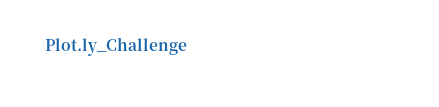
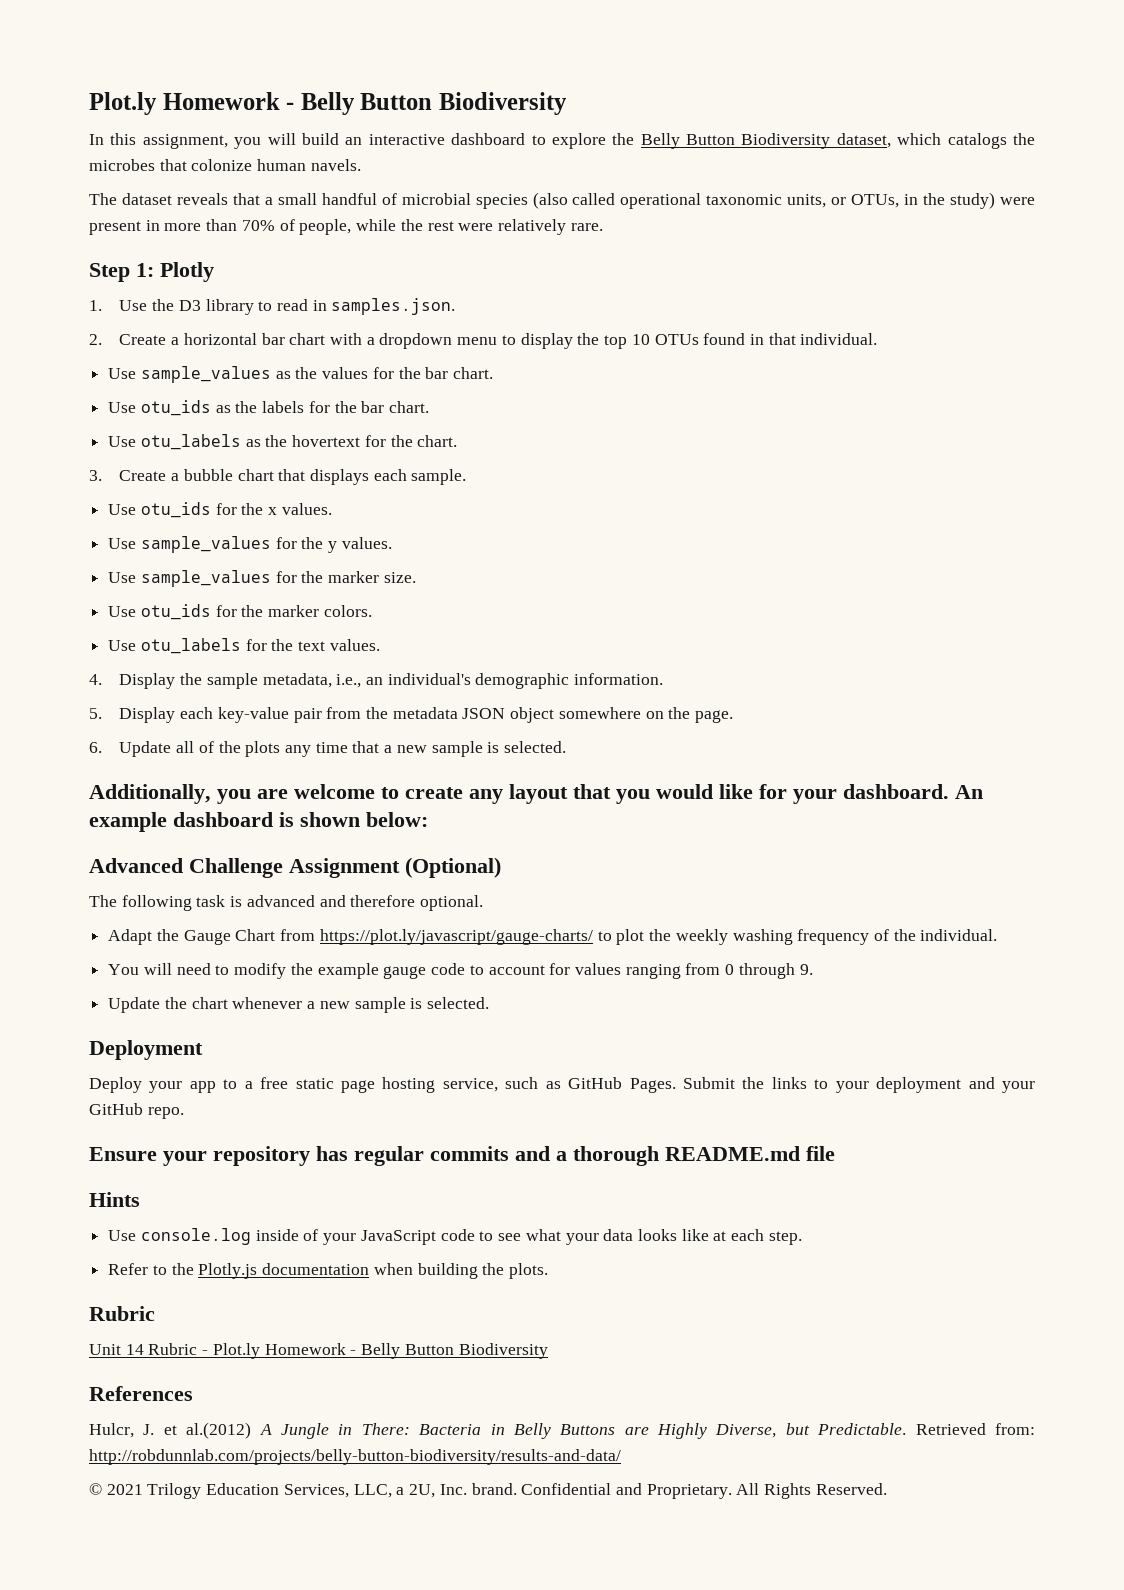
[45,37,187,56] Plot.ly_Challenge -> [89,92,568,115] [89,133,1036,149] [89,159,361,171] [89,192,1036,209] [89,219,603,235] [89,262,214,282] [89,298,456,315] [89,333,878,349] [108,366,494,383] [108,400,430,416] [108,434,458,450] [89,469,467,485] [108,502,332,518] [108,536,392,553] [108,570,416,587] [108,604,372,620] [108,638,380,654] [89,673,664,689] [89,707,734,723] [89,741,567,757] [89,784,983,804] [89,812,428,832] [89,857,501,878] [89,895,484,911] [108,929,998,945] [108,963,813,979] [108,997,490,1013] [89,1040,203,1060] [89,1077,1035,1093] [89,1103,184,1119] [89,1146,835,1166] [89,1192,140,1207] [108,1228,802,1245] [108,1263,549,1279] [89,1306,155,1321] [89,1343,548,1359] [89,1386,193,1401] [89,1422,1036,1439] [89,1449,621,1465] [89,1483,887,1499] Plot.ly Homework - Belly Button Biodiversity // In this assignment, you will build an interactive dashboard to explore the Belly Button Biodiversity dataset, which catalogs the microbes that colonize human navels. // The dataset reveals that a small handful of microbial species (also called operational taxonomic units, or OTUs, in the study) were present in more than 70% of people, while the rest were relatively rare. // Step 1: Plotly // 1. Use the D3 library to read in samples.json. // 2. Create a horizontal bar chart with a dropdown menu to display the top 10 OTUs found in that individual. // Use sample_values as the values for the bar chart. // Use otu_ids as the labels for the bar chart. // Use otu_labels as the hovertext for the chart. // 3. Create a bubble chart that displays each sample. // Use otu_ids for the x values. // Use sample_values for the y values. // Use sample_values for the marker size. // Use otu_ids for the marker colors. // Use otu_labels for the text values. // 4. Display the sample metadata, i.e., an individual's demographic information. // 5. Display each key-value pair from the metadata JSON object somewhere on the page. // 6. Update all of the plots any time that a new sample is selected. // Additionally, you are welcome to create any layout that you would like for your dashboard. An example dashboard is shown below: // Advanced Challenge Assignment (Optional) // The following task is advanced and therefore optional. // Adapt the Gauge Chart from https://plot.ly/javascript/gauge-charts/ to plot the weekly washing frequency of the individual. // You will need to modify the example gauge code to account for values ranging from 0 through 9. // Update the chart whenever a new sample is selected. // Deployment // Deploy your app to a free static page hosting service, such as GitHub Pages. Submit the links to your deployment and your GitHub repo. // Ensure your repository has regular commits and a thorough README.md file // Hints // Use console.log inside of your JavaScript code to see what your data looks like at each step. // Refer to the Plotly.js documentation when building the plots. // Rubric // Unit 14 Rubric - Plot.ly Homework - Belly Button Biodiversity // References // Hulcr, J. et al.(2012) A Jungle in There: Bacteria in Belly Buttons are Highly Diverse, but Predictable. Retrieved from: http://robdunnlab.com/projects/belly-button-biodiversity/results-and-data/ // © 2021 Trilogy Education Services, LLC, a 2U, Inc. brand. Confidential and Proprietary. All Rights Reserved.

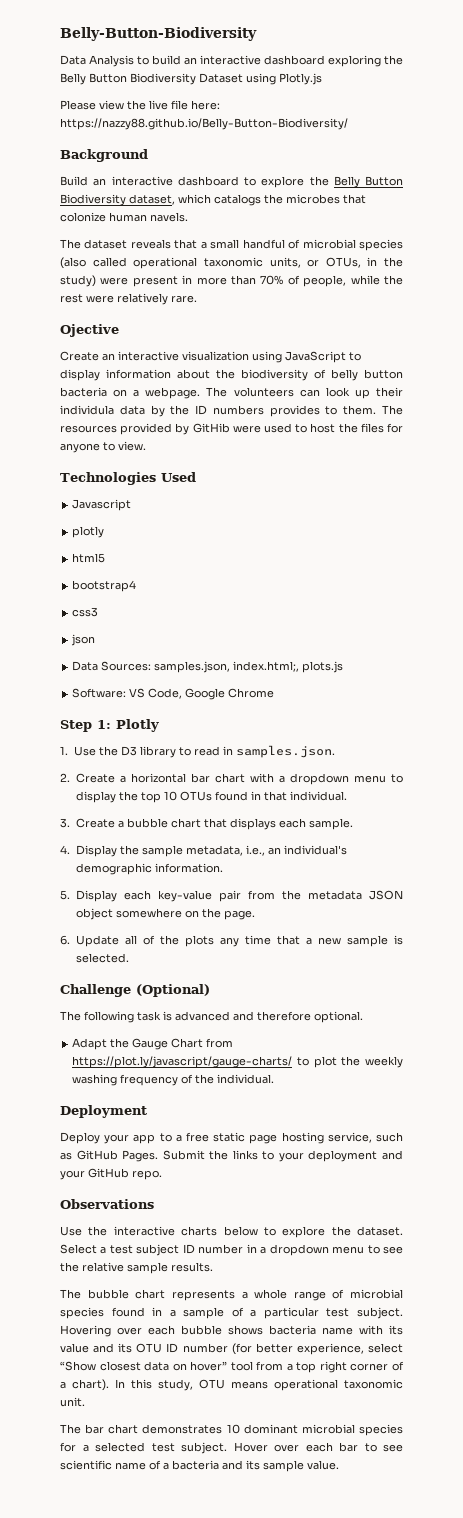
[89,92,568,115] [89,133,339,149] Plot.ly Homework - Belly Button Biodiversity // In this assignment, you will build -> [60,27,257,41] [60,55,403,67] [60,73,322,85] [60,100,220,110] [60,118,348,130] [60,149,148,162] [60,176,88,186] Belly-Button-Biodiversity // Data Analysis to build an interactive dashboard exploring the Belly Button Biodiversity Dataset using Plotly.js // Please view the live file here: https://nazzy88.github.io/Belly-Button-Biodiversity/ // Background // Build
(603, 227) none -> [60,324,119,337] [60,351,361,363] [60,369,403,381] [60,387,403,399] [60,405,403,417] [60,423,403,435] [60,441,146,453] [60,472,196,485] [72,499,132,511] [72,526,105,538] [72,553,106,563] [72,580,137,592] [72,607,99,617] [71,634,96,646] [72,661,344,673] [72,688,275,700] // Ojective // Create an interactive visualization using JavaScript to display information about the biodiversity of belly button bacteria on a webpage. The volunteers can look up their individula data by the ID numbers provides to them. The resources provided by GitHib were used to host the files for anyone to view. // Technologies Used // Javascript // plotly // html5 // bootstrap4 // css3 // json // Data Sources: samples.json, index.html;, plots.js // Software: VS Code, Google Chrome
[108,366,494,383] [108,400,430,416] [108,434,458,450] // Use sample_values as the values for the bar chart. // Use otu_ids as the labels for the bar chart. // Use otu_labels as the hovertext for the chart. -> (347, 796) none
[108,502,332,518] [108,536,392,553] [108,570,416,587] [108,604,372,620] [108,638,380,654] // Use otu_ids for the x values. // Use sample_values for the y values. // Use sample_values for the marker size. // Use otu_ids for the marker colors. // Use otu_labels for the text values. -> (353, 824) none
[89,784,983,804] [89,812,428,832] [89,858,400,878] Additionally, you are welcome to create any layout that you would like for your dashboard. An example dashboard is shown below: // Advanced Challenge Assignment -> [60,984,131,997] Challenge
[108,963,813,979] [108,997,490,1013] // You will need to modify the example gauge code to account for values ranging from 0 through 9. // Update the chart whenever a new sample is selected. -> (275, 1079) none
[89,1146,835,1166] [89,1192,140,1207] [108,1228,802,1245] [108,1263,549,1279] [89,1306,155,1321] [89,1343,548,1359] [89,1386,193,1401] [89,1422,1036,1439] [89,1449,621,1465] [89,1483,887,1499] Ensure your repository has regular commits and a thorough README.md file // Hints // Use console.log inside of your JavaScript code to see what your data looks like at each step. // Refer to the Plotly.js documentation when building the plots. // Rubric // Unit 14 Rubric - Plot.ly Homework - Belly Button Biodiversity // References // Hulcr, J. et al.(2012) A Jungle in There: Bacteria in Belly Buttons are Highly Diverse, but Predictable. Retrieved from: http://robdunnlab.com/projects/belly-button-biodiversity/results-and-data/ // © 2021 Trilogy Education Services, LLC, a 2U, Inc. brand. Confidential and Proprietary. All Rights Reserved. -> [60,1199,154,1209] [60,1226,403,1238] [60,1244,403,1256] [60,1262,213,1274] [60,1289,403,1301] [60,1307,403,1319] [60,1325,403,1337] [60,1343,403,1355] [60,1361,404,1373] [60,1379,403,1391] [60,1397,85,1407] [60,1424,403,1436] [60,1442,403,1454] [60,1460,339,1472] Observations // Use the interactive charts below to explore the dataset. Select a test subject ID number in a dropdown menu to see the relative sample results. // The bubble chart represents a whole range of microbial species found in a sample of a particular test subject. Hovering over each bubble shows bacteria name with its value and its OTU ID number (for better experience, select “Show closest data on hover” tool from a top right corner of a chart). In this study, OTU means operational taxonomic unit. // The bar chart demonstrates 10 dominant microbial species for a selected test subject. Hover over each bar to see scientific name of a bacteria and its sample value.

